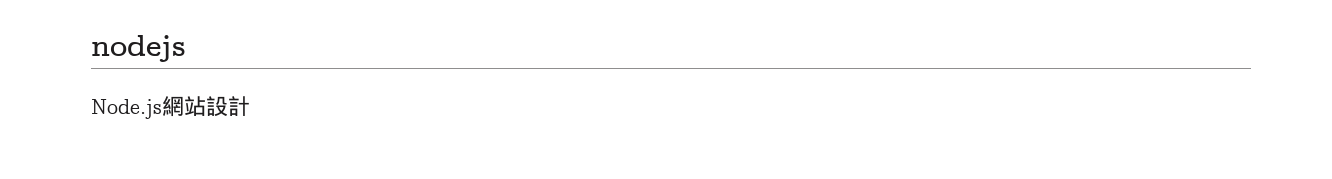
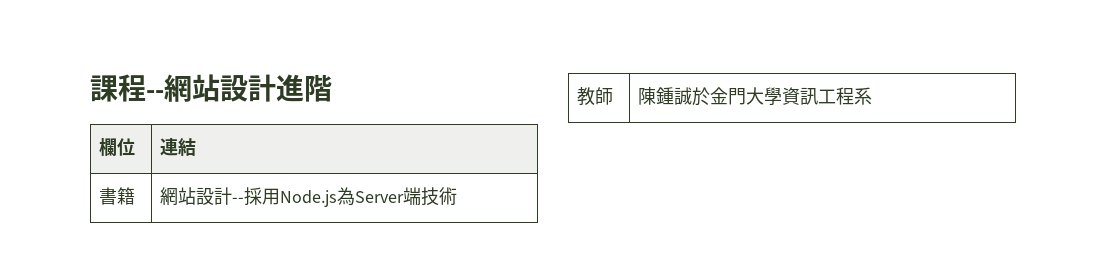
[91,35,186,62] [91,96,250,119] nodejs // Node.js網站設計 -> [90,74,332,102] [98,137,135,156] [159,138,196,156] [98,187,135,205] [159,187,457,207] [576,87,613,106] [637,87,872,106] 課程--網站設計進階 // 欄位 | 連結 // 書籍 | 網站設計--採用Node.js為Server端技術 // 教師 | 陳鍾誠於金門大學資訊工程系

